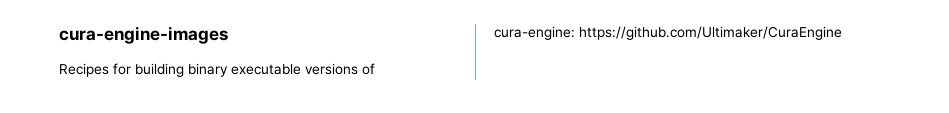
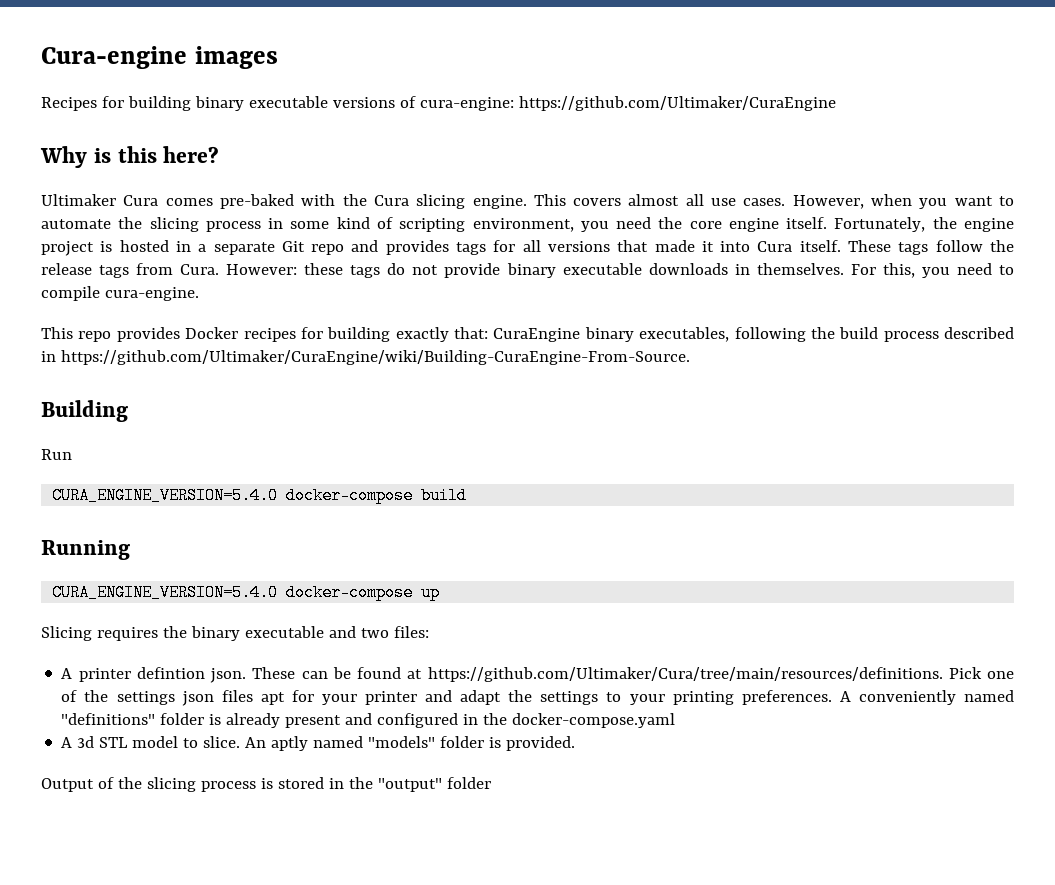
[59,26,228,44] cura-engine-images -> [41,46,278,69] Cura-engine images
(842, 33) none -> [40,146,220,168] [41,194,1014,209] [41,217,1015,232] [41,240,1015,256] [41,263,1015,278] [41,286,199,301] [41,327,1014,342] [41,350,690,365] [41,400,128,422] [41,449,72,460] [52,487,468,504] [41,540,130,560] [52,584,441,601] [41,626,429,641] [61,667,1014,683] [61,690,1014,706] [61,713,676,728] [61,736,576,751] [41,777,491,792] // Why is this here? // Ultimaker Cura comes pre-baked with the Cura slicing engine. This covers almost all use cases. However, when you want to automate the slicing process in some kind of scripting environment, you need the core engine itself. Fortunately, the engine project is hosted in a separate Git repo and provides tags for all versions that made it into Cura itself. These tags follow the release tags from Cura. However: these tags do not provide binary executable downloads in themselves. For this, you need to compile cura-engine. // This repo provides Docker recipes for building exactly that: CuraEngine binary executables, following the build process described in https://github.com/Ultimaker/CuraEngine/wiki/Building-CuraEngine-From-Source. // Building // Run // CURA_ENGINE_VERSION=5.4.0 docker-compose build // Running // CURA_ENGINE_VERSION=5.4.0 docker-compose up // Slicing requires the binary executable and two files: // A printer defintion json. These can be found at https://github.com/Ultimaker/Cura/tree/main/resources/definitions. Pick one of the settings json files apt for your printer and adapt the settings to your printing preferences. A conveniently named "definitions" folder is already present and configured in the docker-compose.yaml // A 3d STL model to slice. An aptly named "models" folder is provided. // Output of the slicing process is stored in the "output" folder

